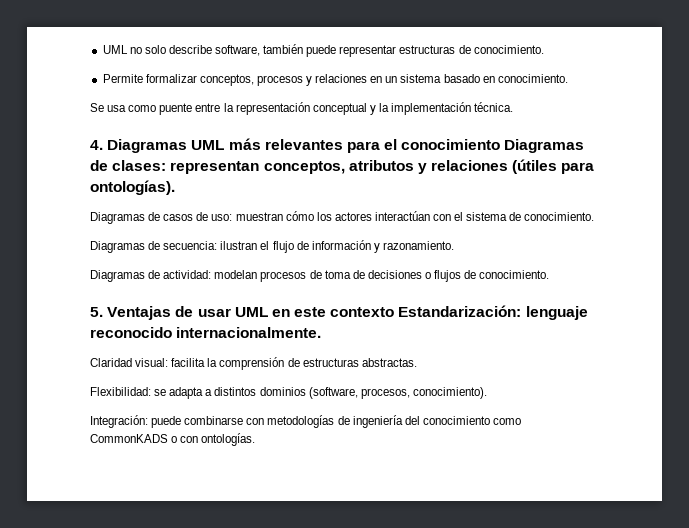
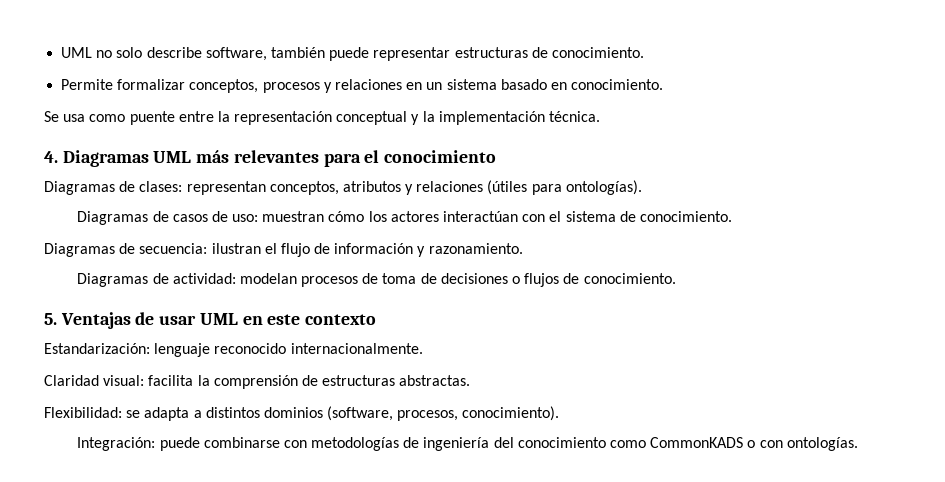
(501, 144) none -> (497, 156) //
(395, 312) none -> (377, 319) //

